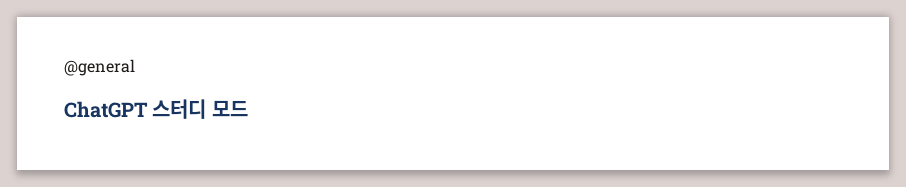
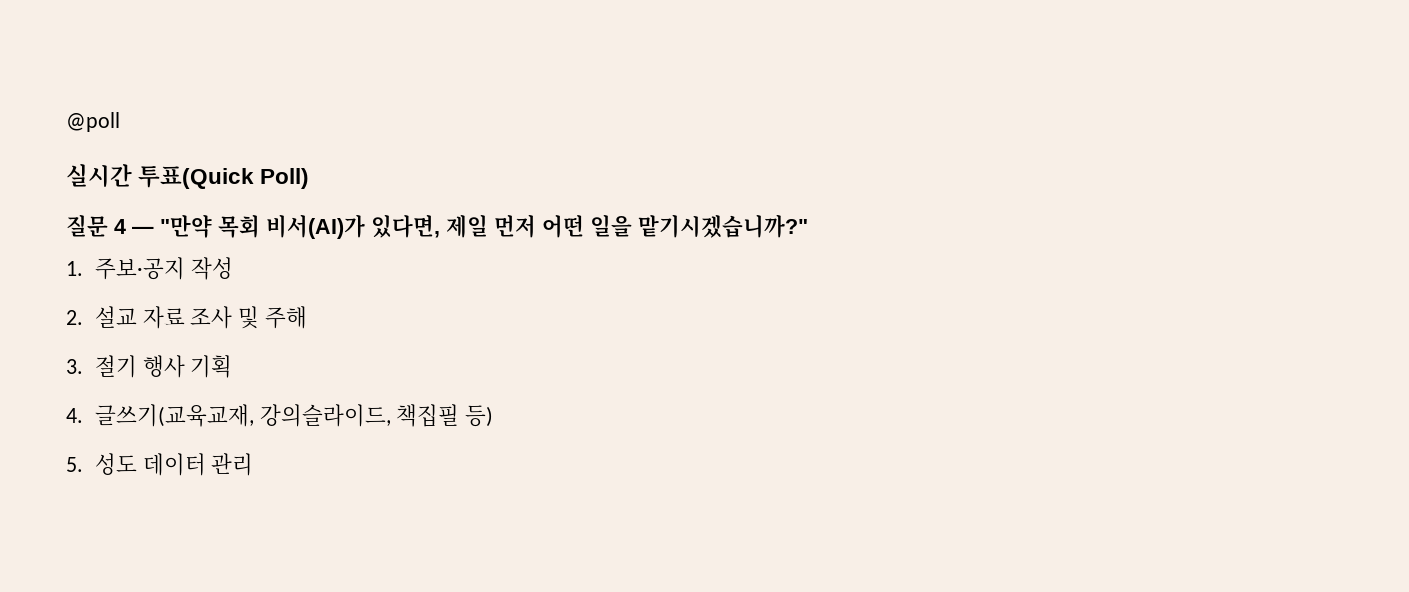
[64,59,135,76] [64,99,248,119] @general // ChatGPT 스터디 모드 -> [66,112,120,132] [66,164,310,189] [66,214,808,239] [66,257,233,280] [66,306,307,329] [66,355,233,378] [66,404,494,427] [66,453,254,476] @poll // 실시간 투표(Quick Poll) // 질문 4 — "만약 목회 비서(AI)가 있다면, 제일 먼저 어떤 일을 맡기시겠습니까?" // 1. 주보·공지 작성 // 2. 설교 자료 조사 및 주해 // 3. 절기 행사 기획 // 4. 글쓰기(교육교재, 강의슬라이드, 책집필 등) // 5. 성도 데이터 관리

